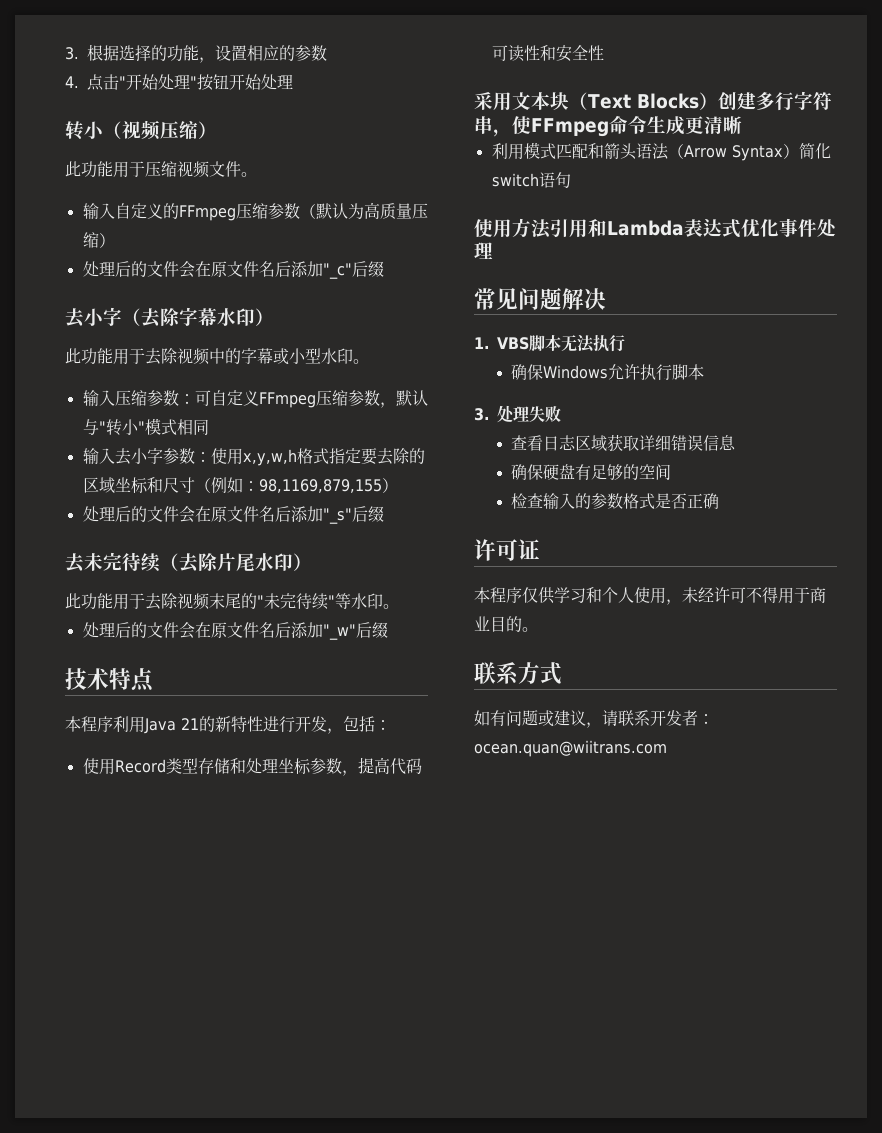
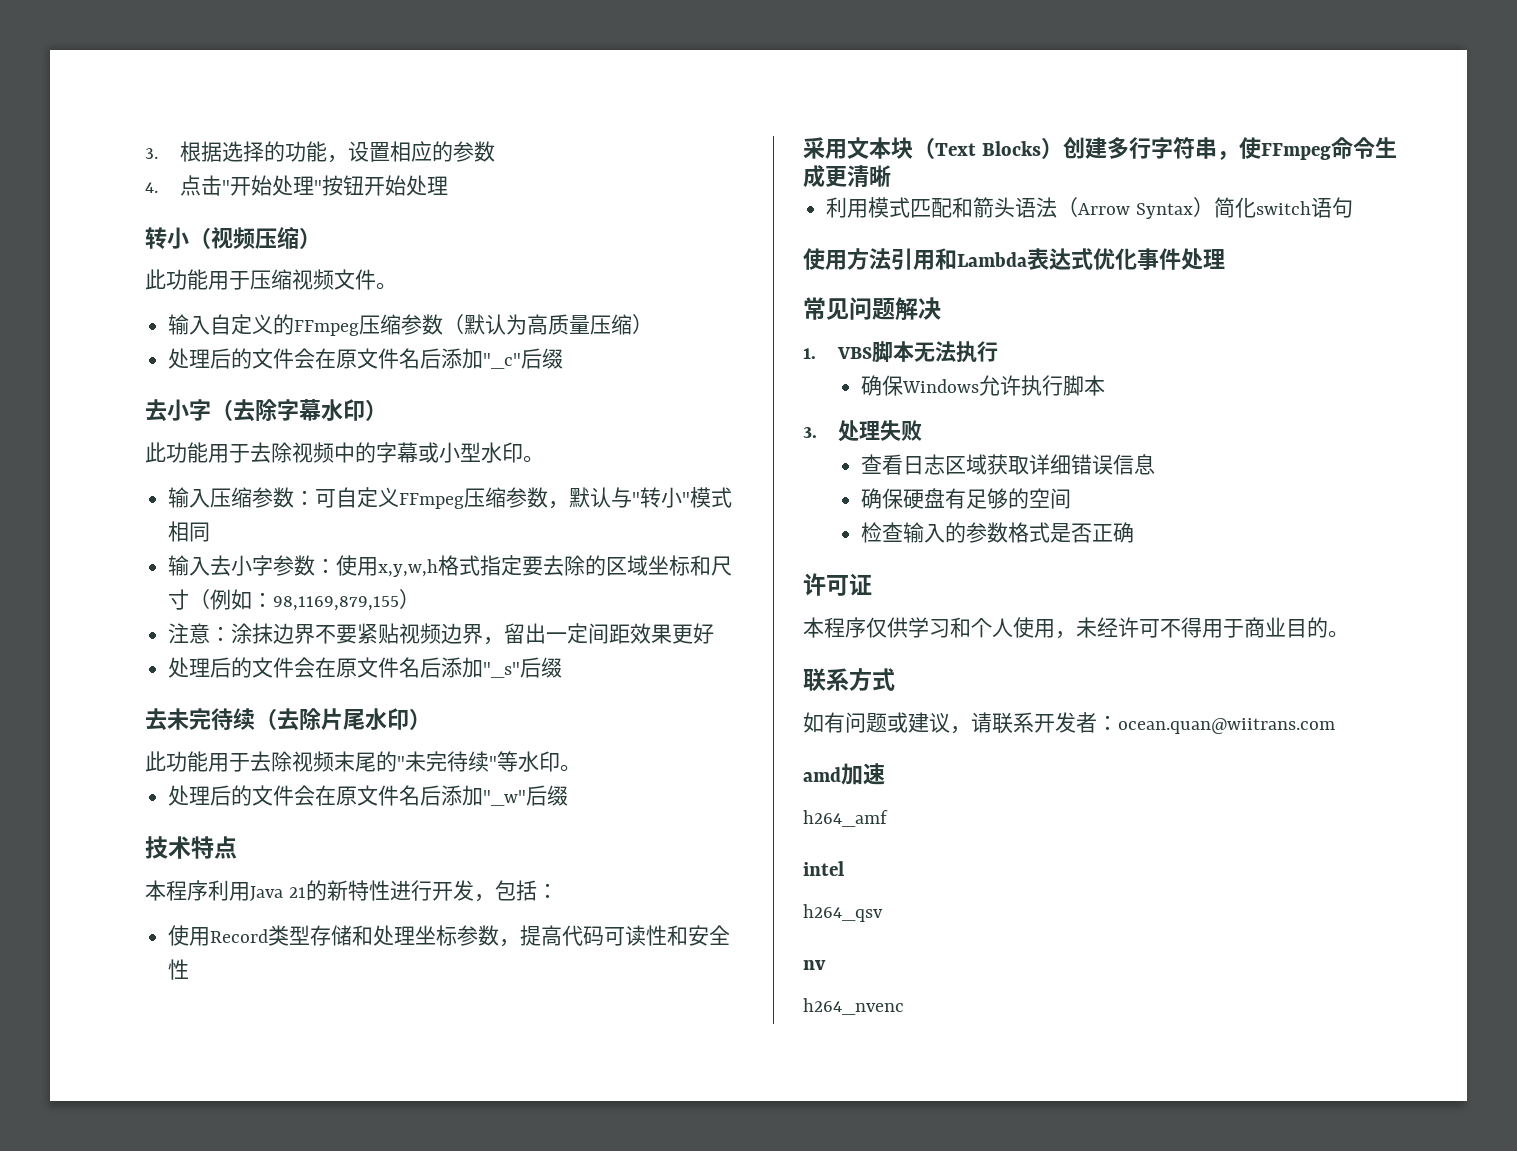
(398, 485) none -> [168,623,715,645] // 注意：涂抹边界不要紧贴视频边界，留出一定间距效果更好
(667, 748) none -> [803,763,885,785] [803,810,888,827] [803,861,844,876] [803,904,883,922] [803,960,826,970] [803,998,904,1015] // amd加速 // h264_amf // intel // h264_qsv // nv // h264_nvenc

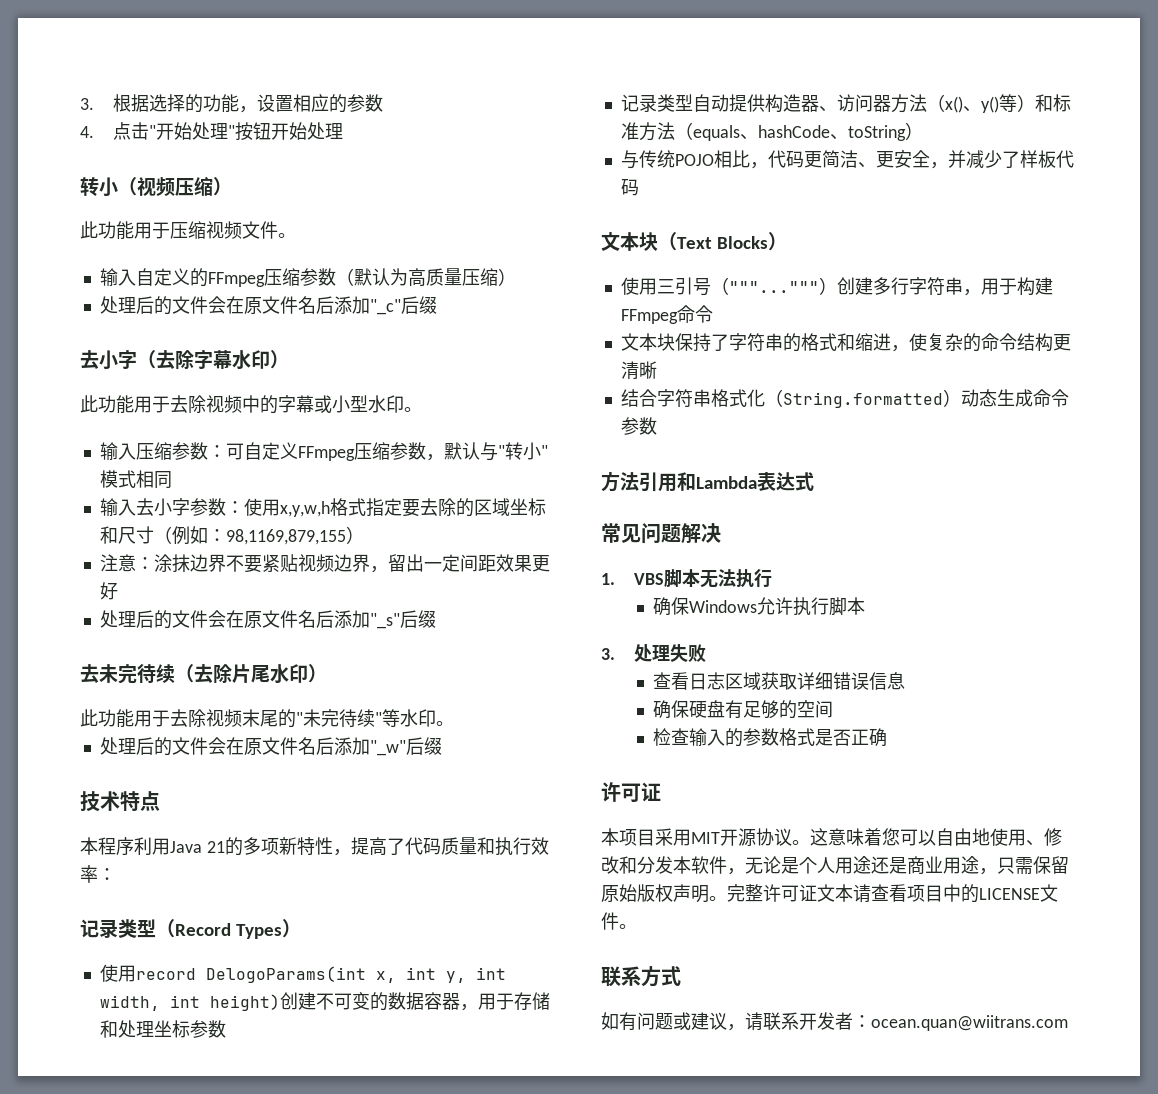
[326,880,558,902] [168,925,311,946] 新特性进行开发，包括： // 使用Record类型 -> [242,837,549,856] [80,865,116,883] [80,919,302,939] [99,964,506,983] [99,992,514,1011] 多项新特性，提高了代码质量和执行效率： // 记录类型（Record Types） // 使用record DelogoParams(int x, int y, int width, int height)创建不可变的数据容器，用于
[499,925,731,947] [168,959,190,980] [803,137,847,159] ，提高代码可读性和安全性 // 采用 -> [620,94,1071,113] [620,122,923,141] [620,150,1074,169] [620,179,639,196] // 记录类型自动提供构造器、访问器方法（x()、y()等）和标准方法（equals、hashCode、toString） // 与传统POJO相比，代码更简洁、更安全，并减少了样板代码 //
(1063, 148) none -> [620,277,837,296] // 使用三引号（"""..."""）
[1238,137,1261,159] 使 -> [980,277,1053,296] 用于构建
[1374,137,1397,158] [803,165,891,188] [826,197,1353,219] [803,248,847,270] 生成更清晰 // 利用模式匹配和箭头语法（Arrow Syntax）简化switch语句 // 使用 -> [620,333,1071,352] [620,361,657,380] [620,389,1069,408] [620,417,657,435] // 文本块保持了字符串的格式和缩进，使复杂的命令结构更清晰 // 结合字符串格式化（String.formatted）动态生成命令参数 //
[1093,248,1225,270] 优化事件处理 -> (814, 481) none
[824,617,1328,639] 程序仅供学习和个人使用，未经许可不得用于商业目的 -> [619,828,1062,847] [601,856,1069,875] [601,884,1058,903] [601,912,619,930] 项目采用MIT开源协议。这意味着您可以自由地使用、修改和分发本软件，无论是个人用途还是商业用途，只需保留原始版权声明。完整许可证文本请查看项目中的LICENSE文件
[803,763,885,785] [803,810,888,827] [803,861,844,876] [803,904,883,922] [803,960,826,970] [803,998,904,1015] // amd加速 // h264_amf // intel // h264_qsv // nv // h264_nvenc -> (1068, 1023) none

